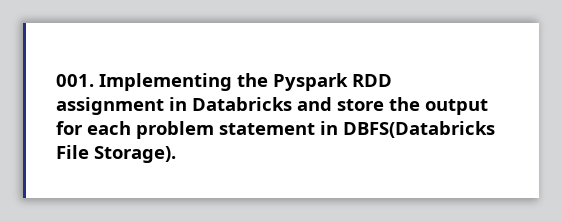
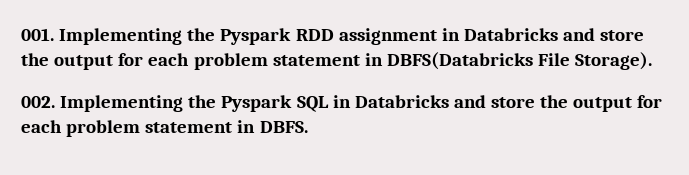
(176, 154) none -> [21,95,663,112] [21,120,308,137] // 002. Implementing the Pyspark SQL in Databricks and store the output for each problem statement in DBFS.

